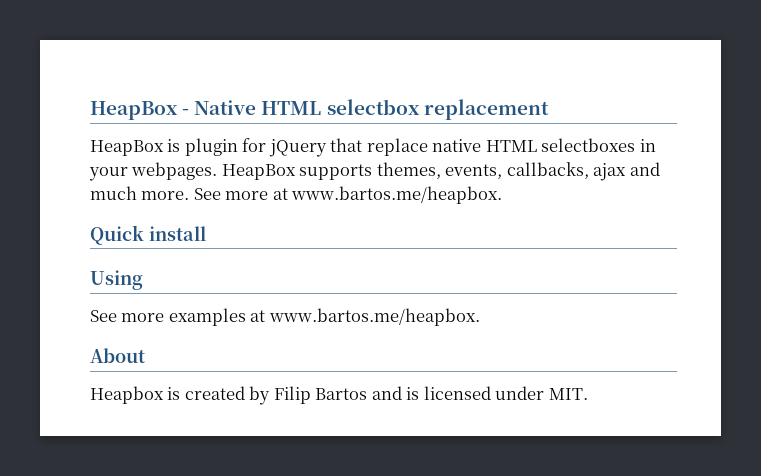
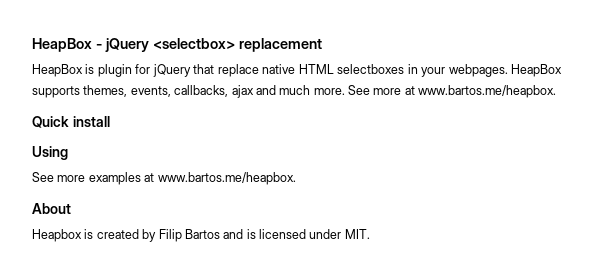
[194,99,420,115] Native HTML selectbox -> [104,38,235,52] jQuery <selectbox>

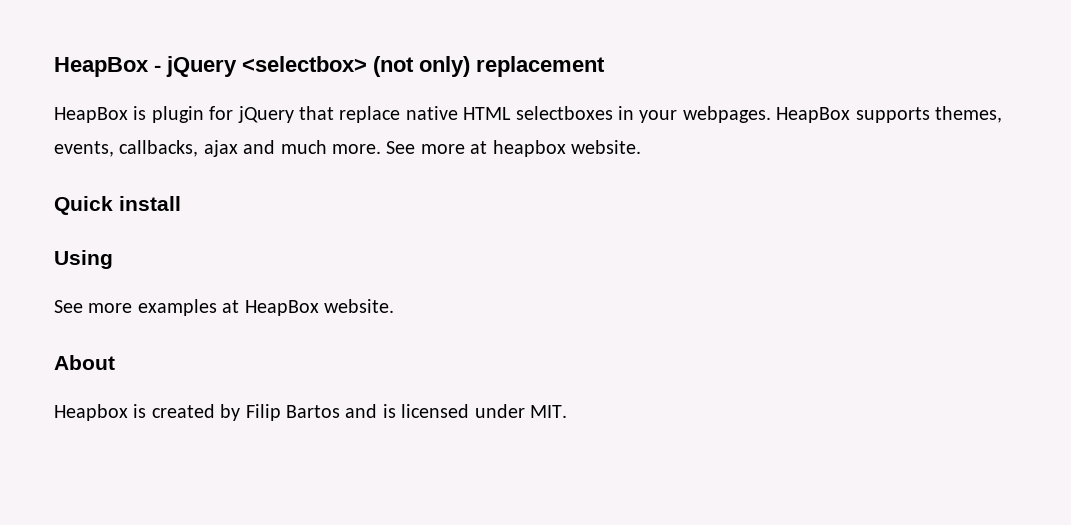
(235, 43) none -> [373,56,470,77] (not only)
[418,85,557,98] www.bartos.me/heapbox. -> [492,140,641,157] heapbox website.
[157,172,296,185] www.bartos.me/heapbox. -> [244,299,394,316] HeapBox website.

